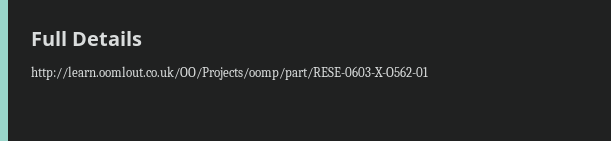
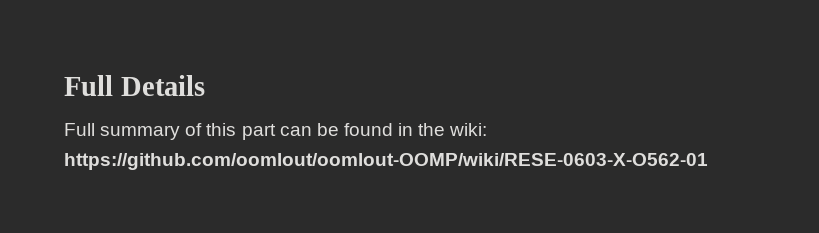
[31,66,428,80] http://learn.oomlout.co.uk/OO/Projects/oomp/part/RESE-0603-X-O562-01 -> [64,123,488,140] [64,153,708,170] Full summary of this part can be found in the wiki: // https://github.com/oomlout/oomlout-OOMP/wiki/RESE-0603-X-O562-01

